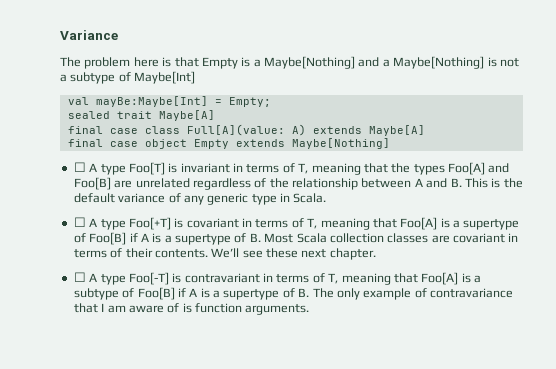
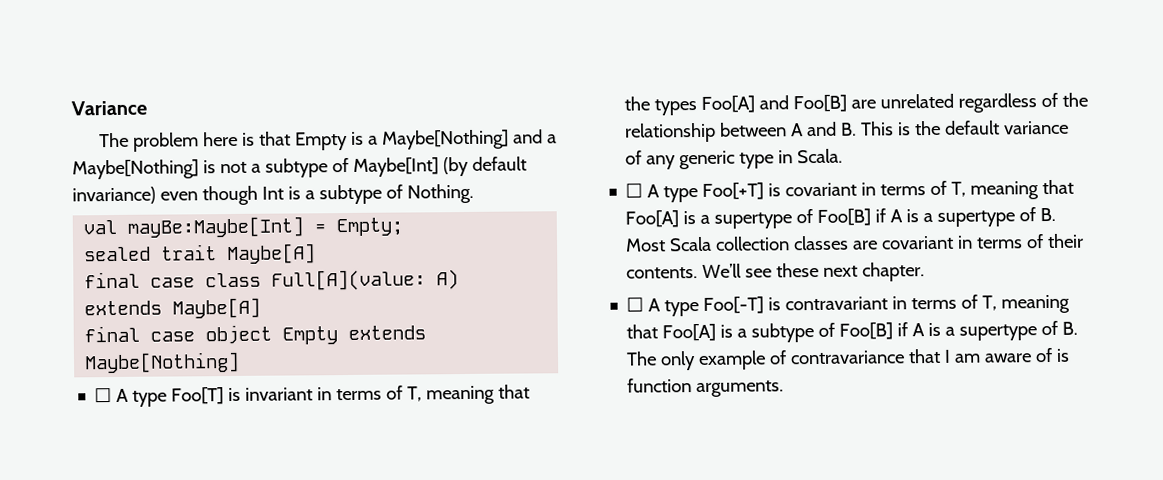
(196, 77) none -> [442,156,527,177] [72,183,474,206] (by default invariance) even though Int is a subtype of Nothing.

